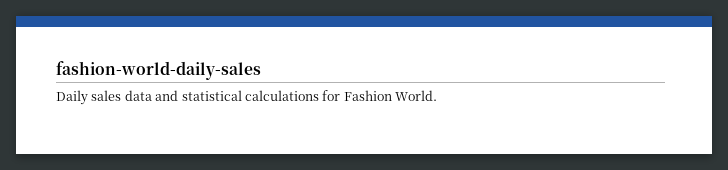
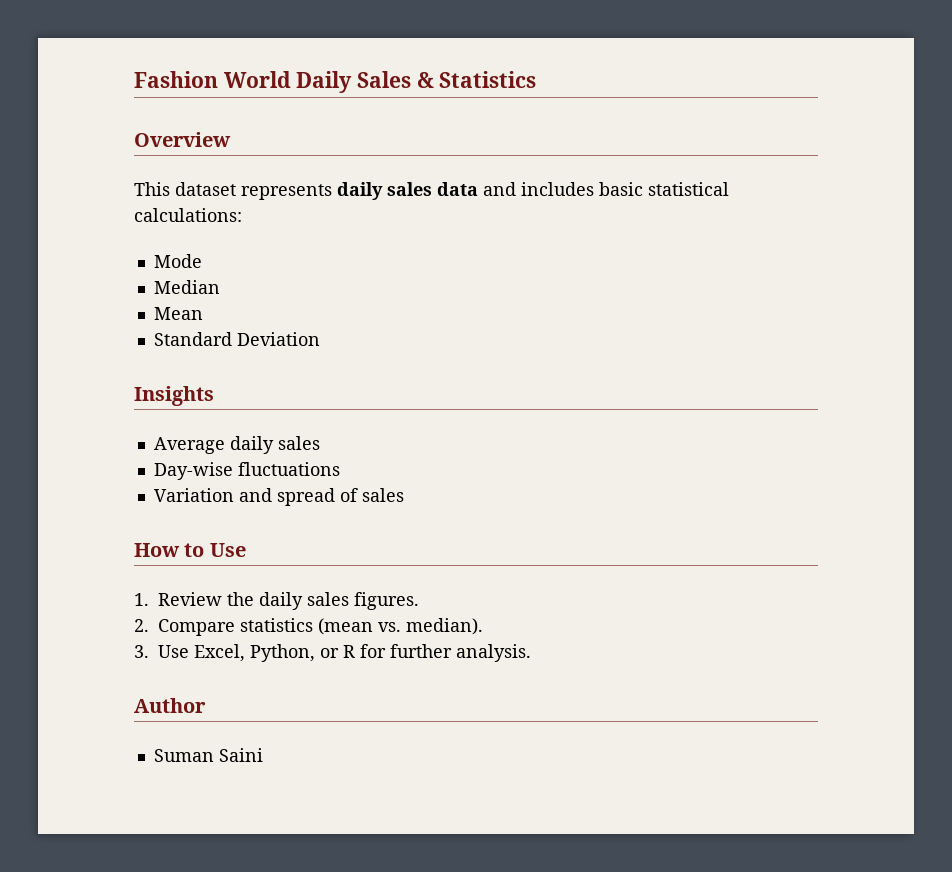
[56,61,261,80] [56,90,437,105] fashion-world-daily-sales // Daily sales data and statistical calculations for Fashion World. -> [134,71,537,93] [134,132,231,147] [134,182,729,200] [134,208,242,222] [153,254,202,268] [153,280,220,294] [153,307,203,320] [153,332,320,346] [134,386,214,406] [153,436,320,454] [153,462,340,480] [153,488,404,506] [134,543,246,557] [134,592,419,610] [134,618,483,636] [134,644,531,662] [134,698,206,713] [153,748,263,762] Fashion World Daily Sales & Statistics // Overview // This dataset represents daily sales data and includes basic statistical calculations: // Mode // Median // Mean // Standard Deviation // Insights // Average daily sales // Day-wise fluctuations // Variation and spread of sales // How to Use // 1. Review the daily sales figures. // 2. Compare statistics (mean vs. median). // 3. Use Excel, Python, or R for further analysis. // Author // Suman Saini

